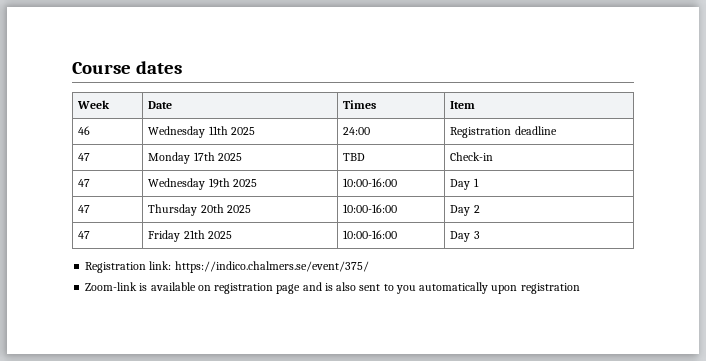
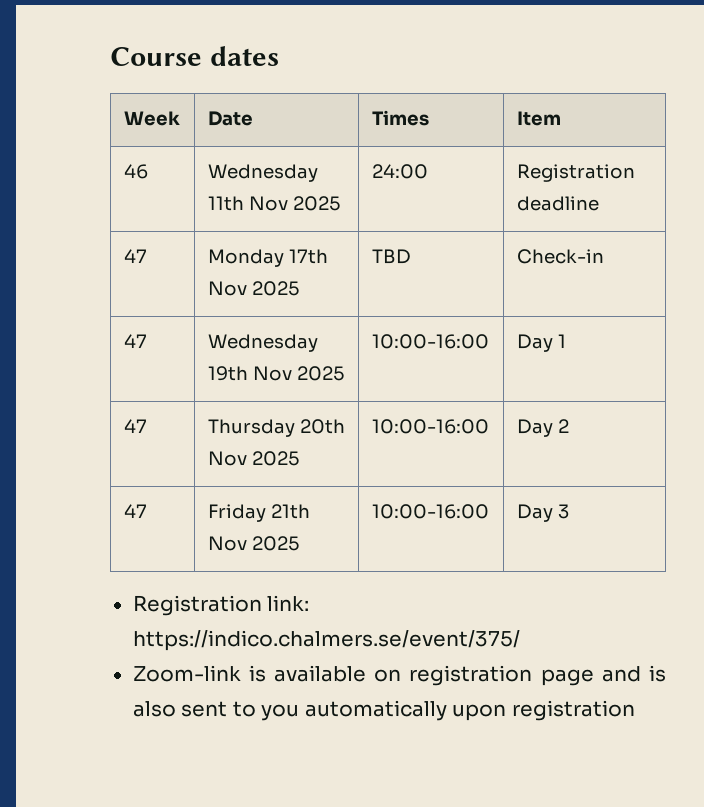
(228, 130) none -> [248,196,288,211] Nov
(215, 156) none -> [207,281,247,296] Nov
(230, 183) none -> [252,366,292,381] Nov
(224, 208) none -> [207,451,247,466] Nov
(205, 234) none -> [207,536,247,551] Nov

